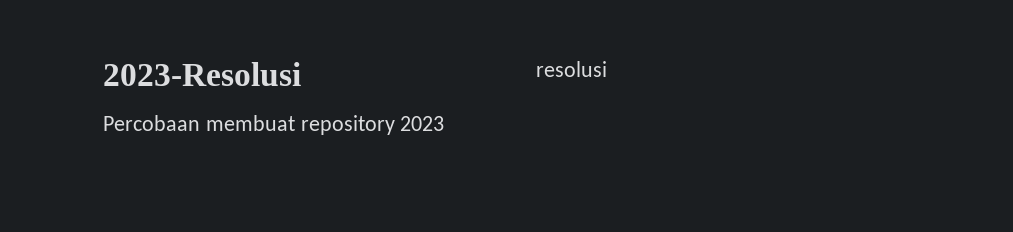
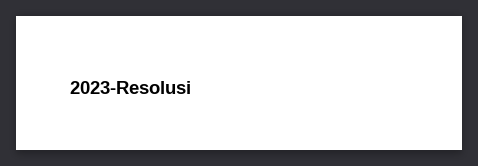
[103,115,445,135] [536,61,607,77] // Percobaan membuat repository 2023 resolusi -> (191, 87) none

